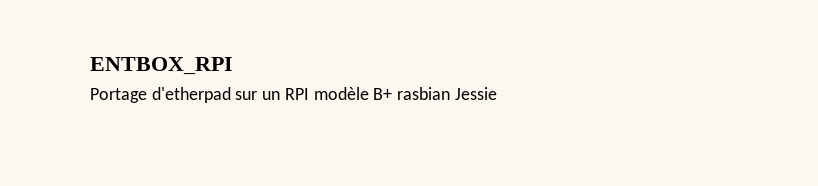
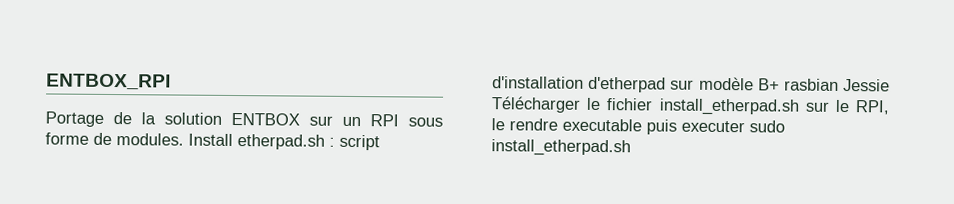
[151,87,497,103] d'etherpad sur un RPI modèle B+ rasbian Jessie -> [113,112,443,127] [45,132,380,151] [492,76,890,93] [491,96,890,116] [491,118,785,135] [491,139,631,157] de la solution ENTBOX sur un RPI sous forme de modules. Install etherpad.sh : script d'installation d'etherpad sur modèle B+ rasbian Jessie Télécharger le fichier install_etherpad.sh sur le RPI, le rendre executable puis executer sudo install_etherpad.sh

